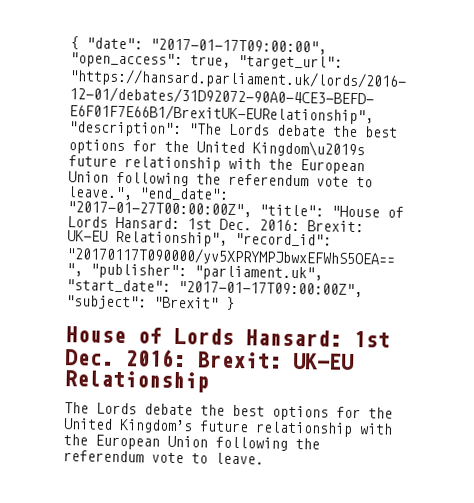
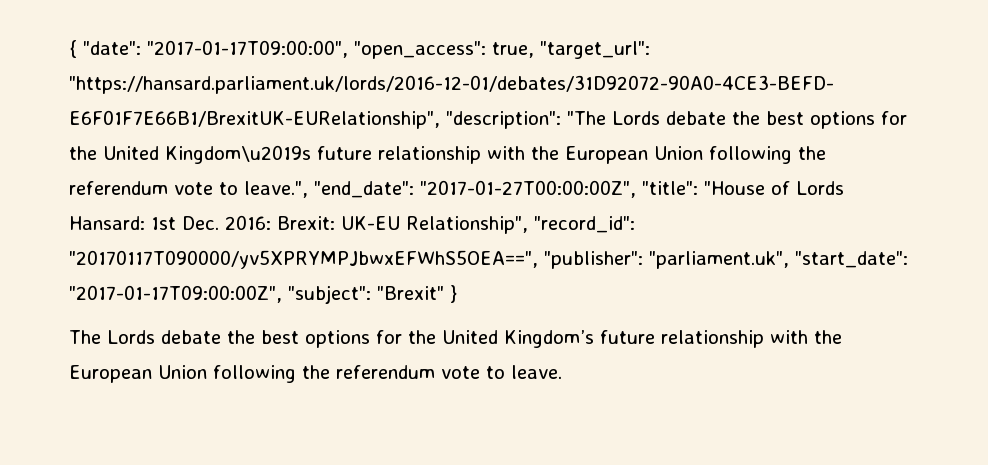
[65,326,390,348] [65,349,354,371] [64,370,209,393] // House of Lords Hansard: 1st Dec. 2016: Brexit: UK-EU Relationship -> (457, 294) none

